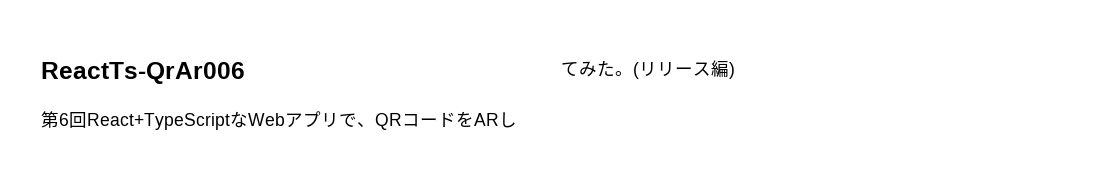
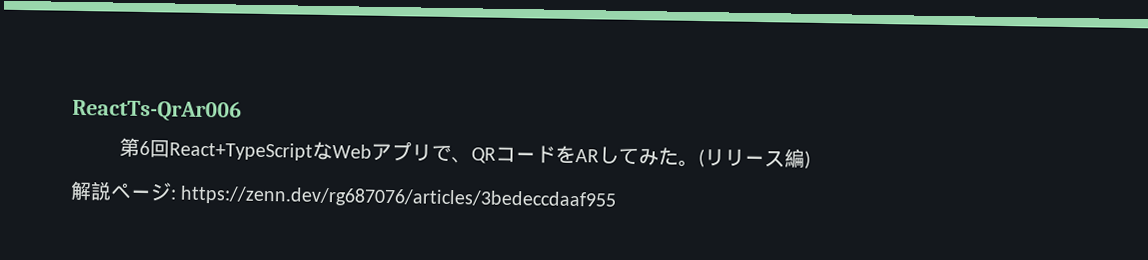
(735, 70) none -> [70,180,617,210] // 解説ページ: https://zenn.dev/rg687076/articles/3bedeccdaaf955

